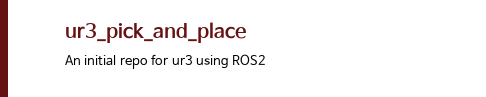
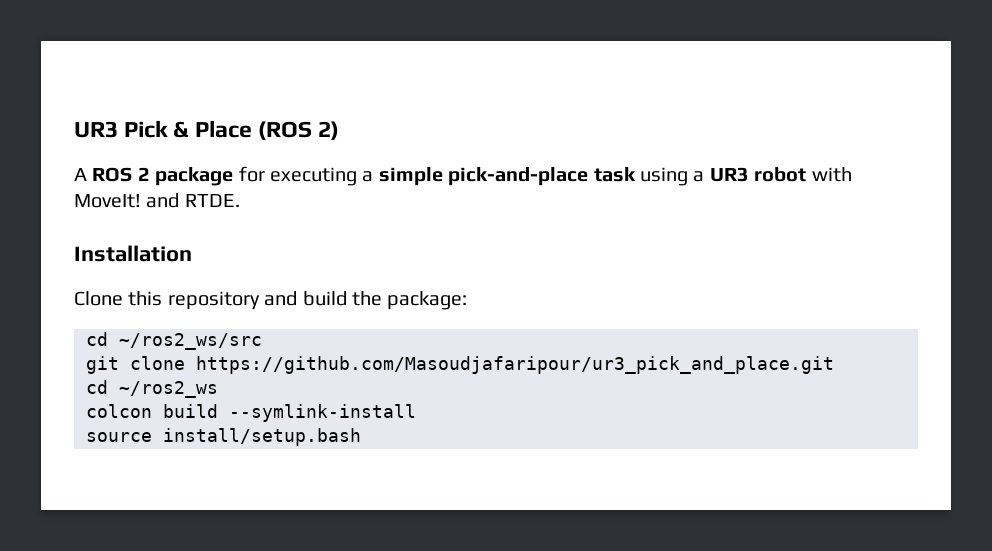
[65,22,246,43] [65,54,267,69] ur3_pick_and_place // An initial repo for ur3 using ROS2 -> [74,120,340,140] [74,166,852,186] [74,193,240,208] [74,245,192,262] [74,291,468,310] [86,332,262,350] [86,356,834,374] [86,380,218,398] [86,404,416,422] [86,428,361,446] UR3 Pick & Place (ROS 2) // A ROS 2 package for executing a simple pick-and-place task using a UR3 robot with MoveIt! and RTDE. // Installation // Clone this repository and build the package: // cd ~/ros2_ws/src // git clone https://github.com/Masoudjafaripour/ur3_pick_and_place.git // cd ~/ros2_ws // colcon build --symlink-install // source install/setup.bash

